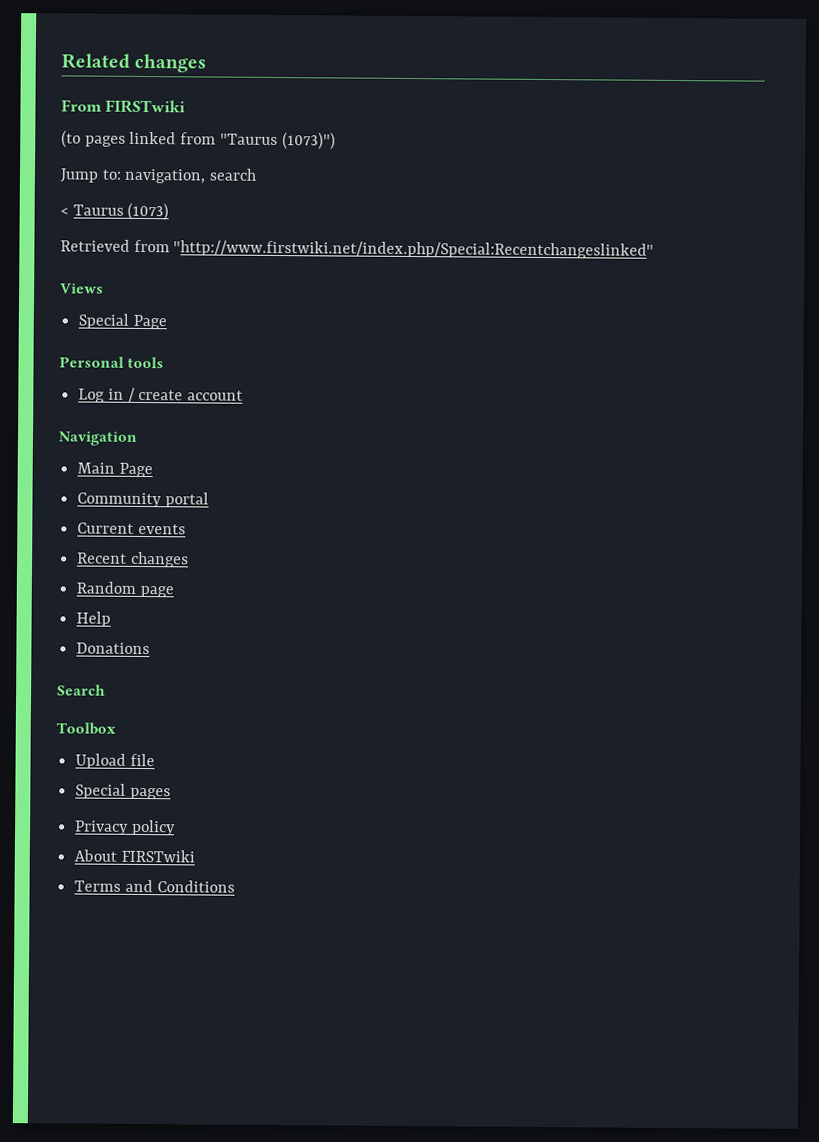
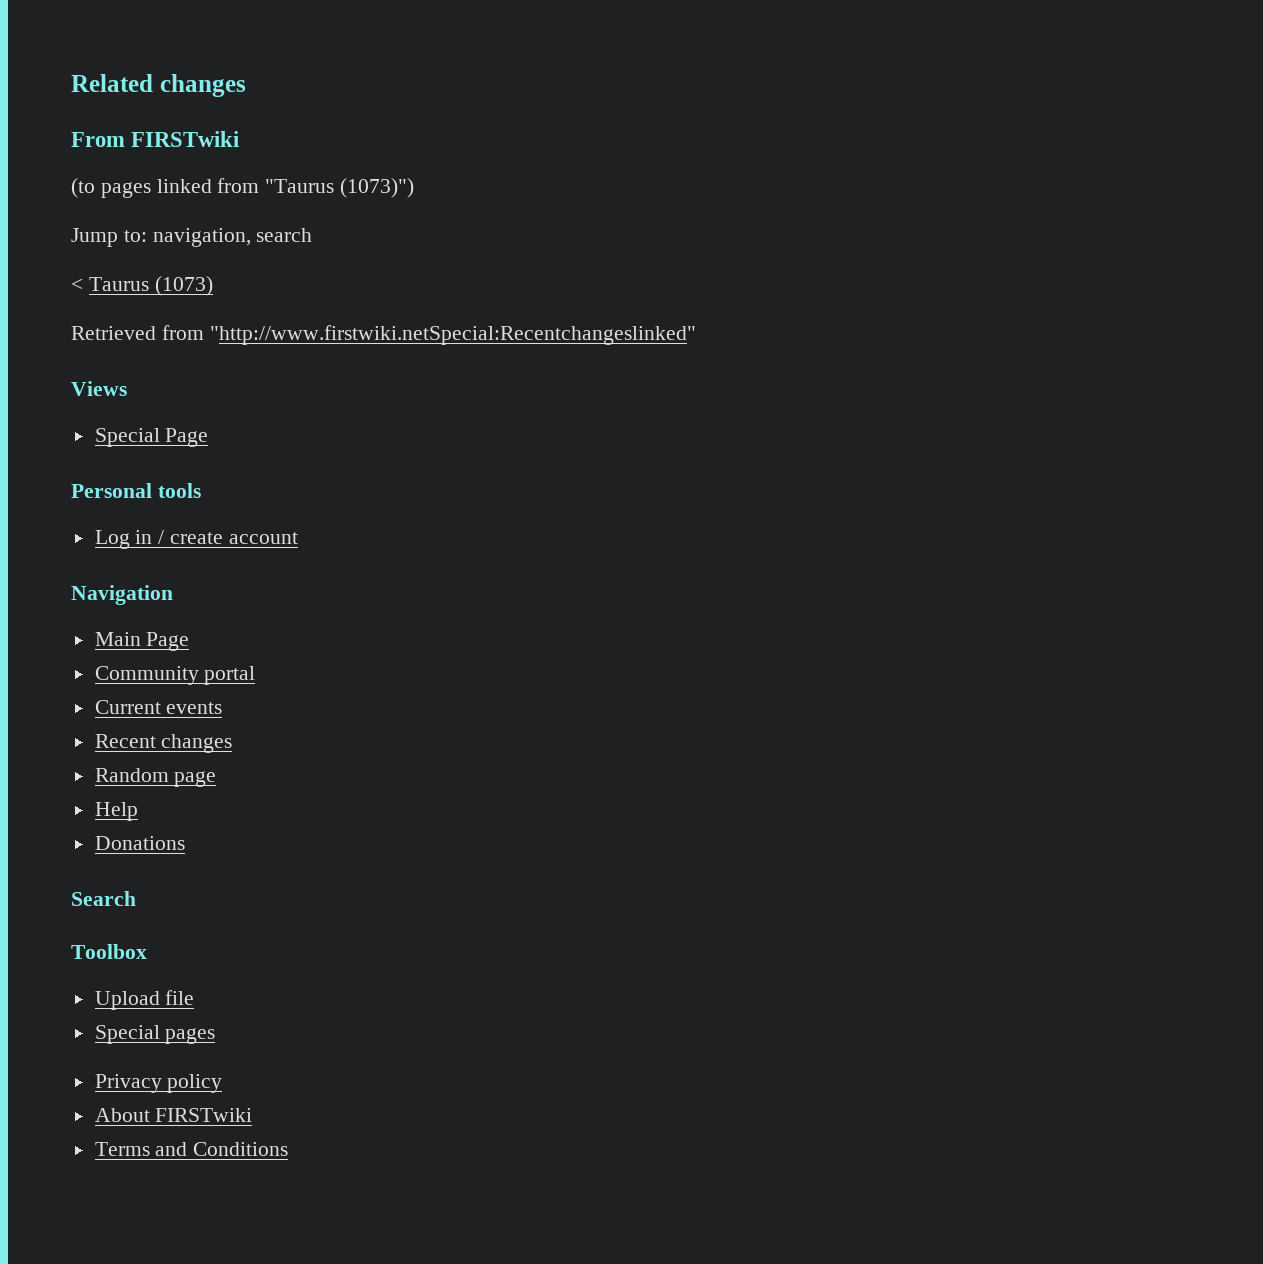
[173,240,655,259] "http://www.firstwiki.net/index.php/Special:Recentchangeslinked" -> [209,325,696,345] "http://www.firstwiki.netSpecial:Recentchangeslinked"

